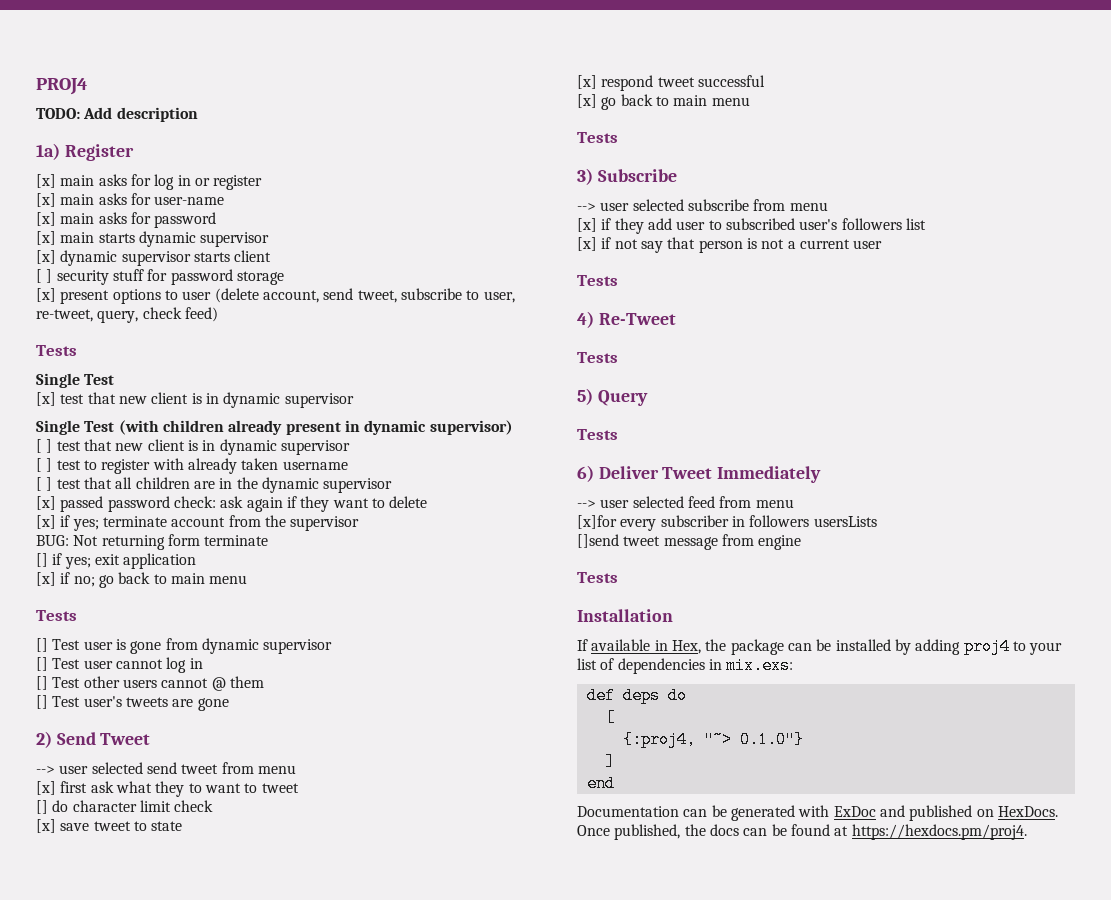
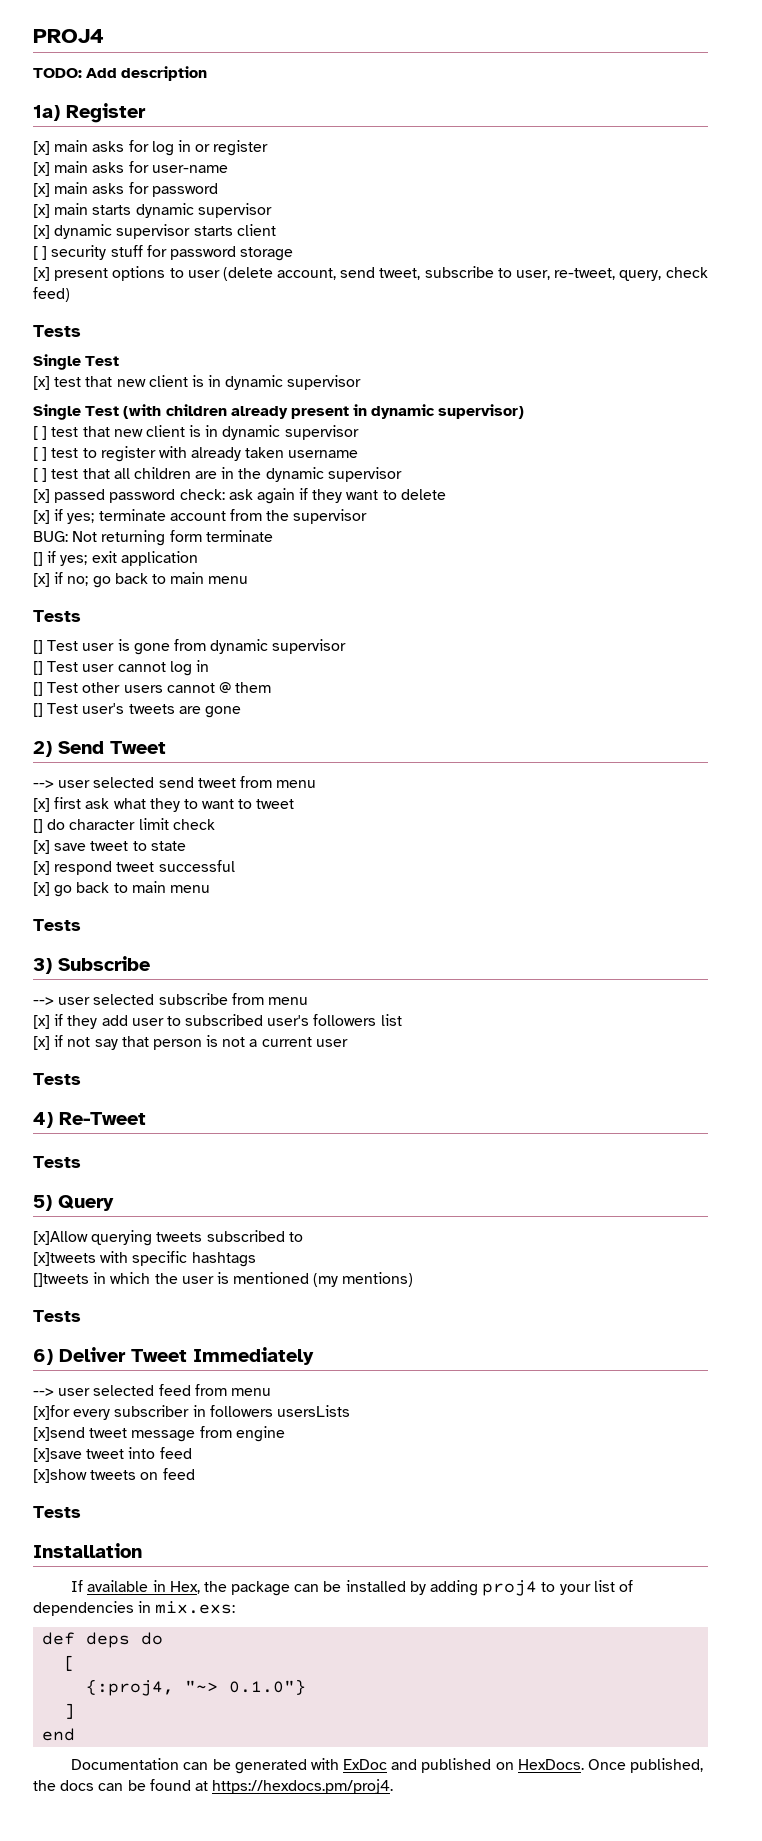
(648, 398) none -> [33,1230,303,1246] [33,1251,256,1267] [33,1272,414,1287] // [x]Allow querying tweets subscribed to // [x]tweets with specific hashtags // []tweets in which the user is mentioned (my mentions)
[577,534,619,548] []send -> [33,1427,85,1441] [x]send
(802, 542) none -> [33,1447,192,1462] [33,1468,195,1483] // [x]save tweet into feed // [x]show tweets on feed

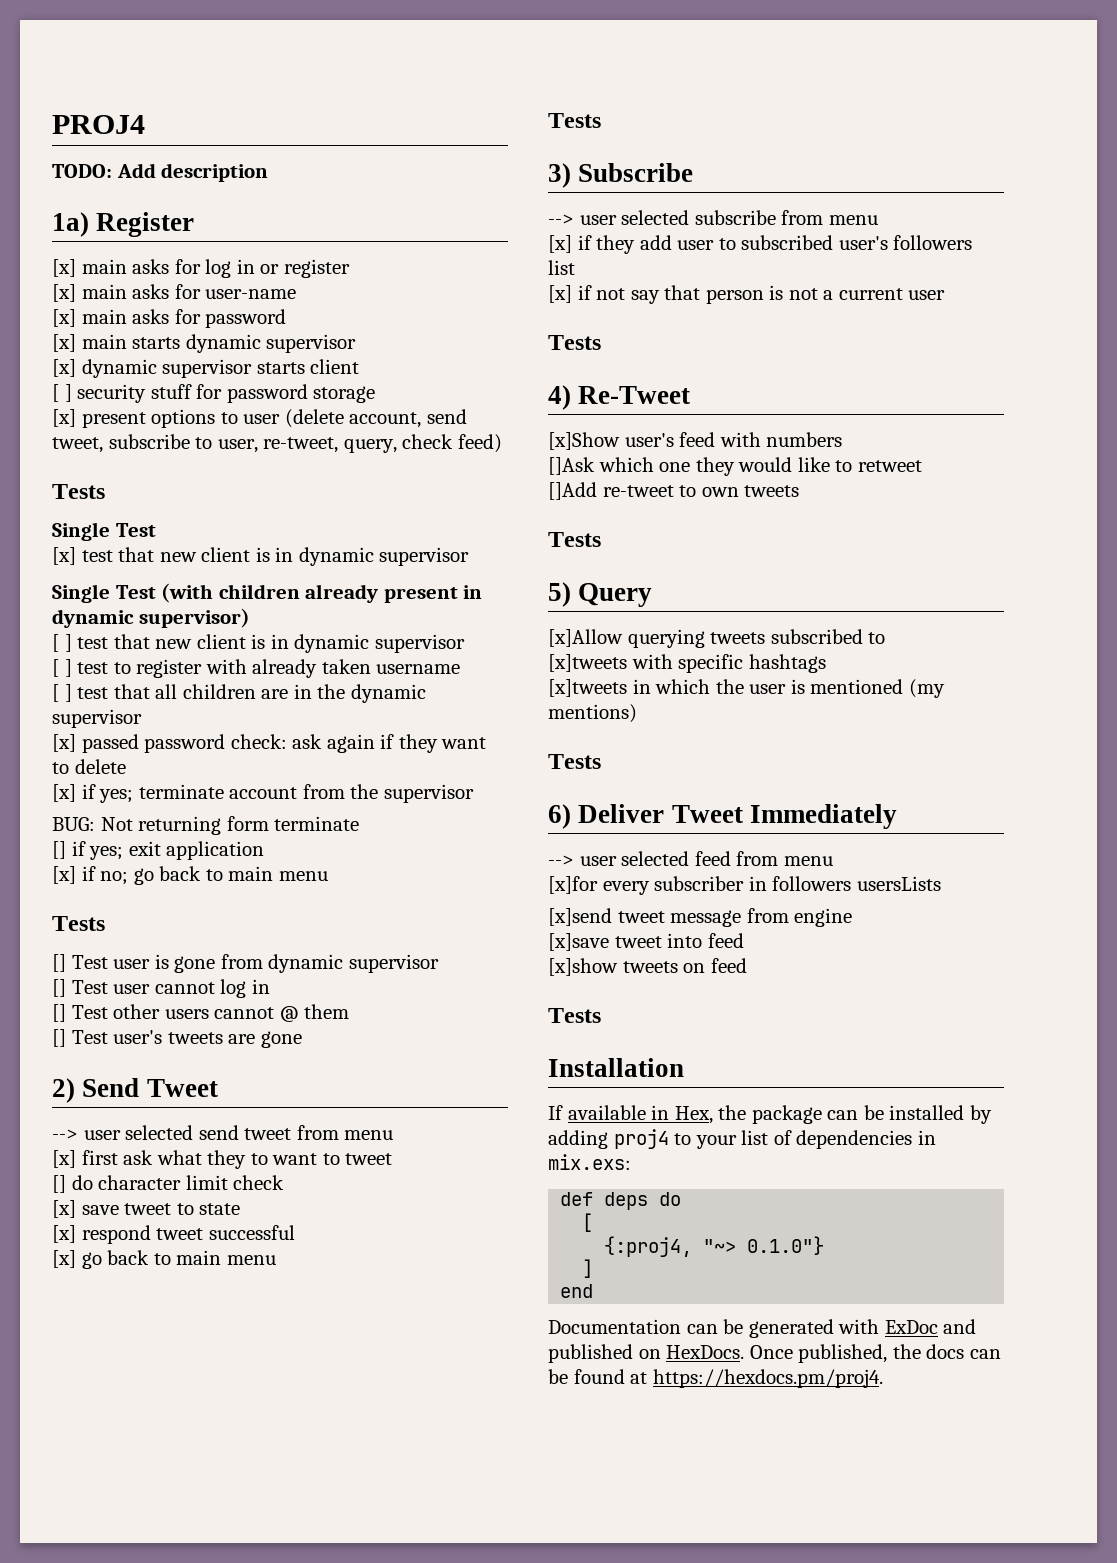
(146, 1118) none -> [548,432,843,450] [548,457,922,476] [548,482,800,500] // [x]Show user's feed with numbers // []Ask which one they would like to retweet // []Add re-tweet to own tweets
[33,1273,89,1287] []tweets -> [548,679,627,697] [x]tweets

